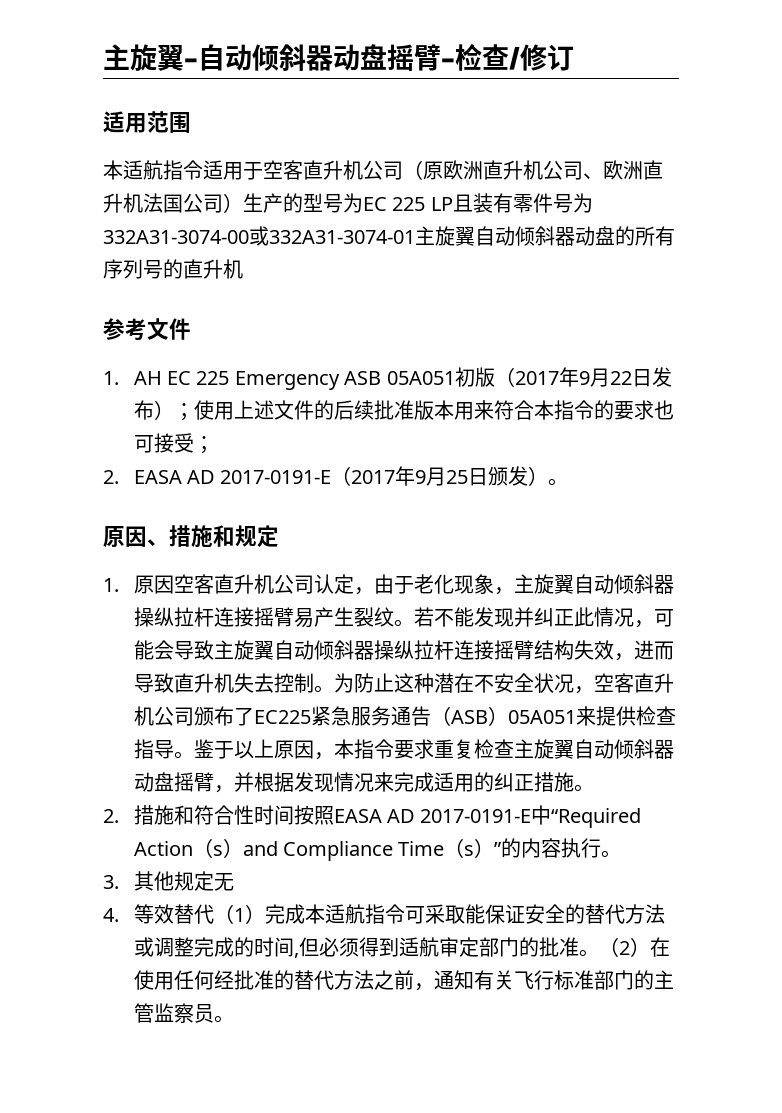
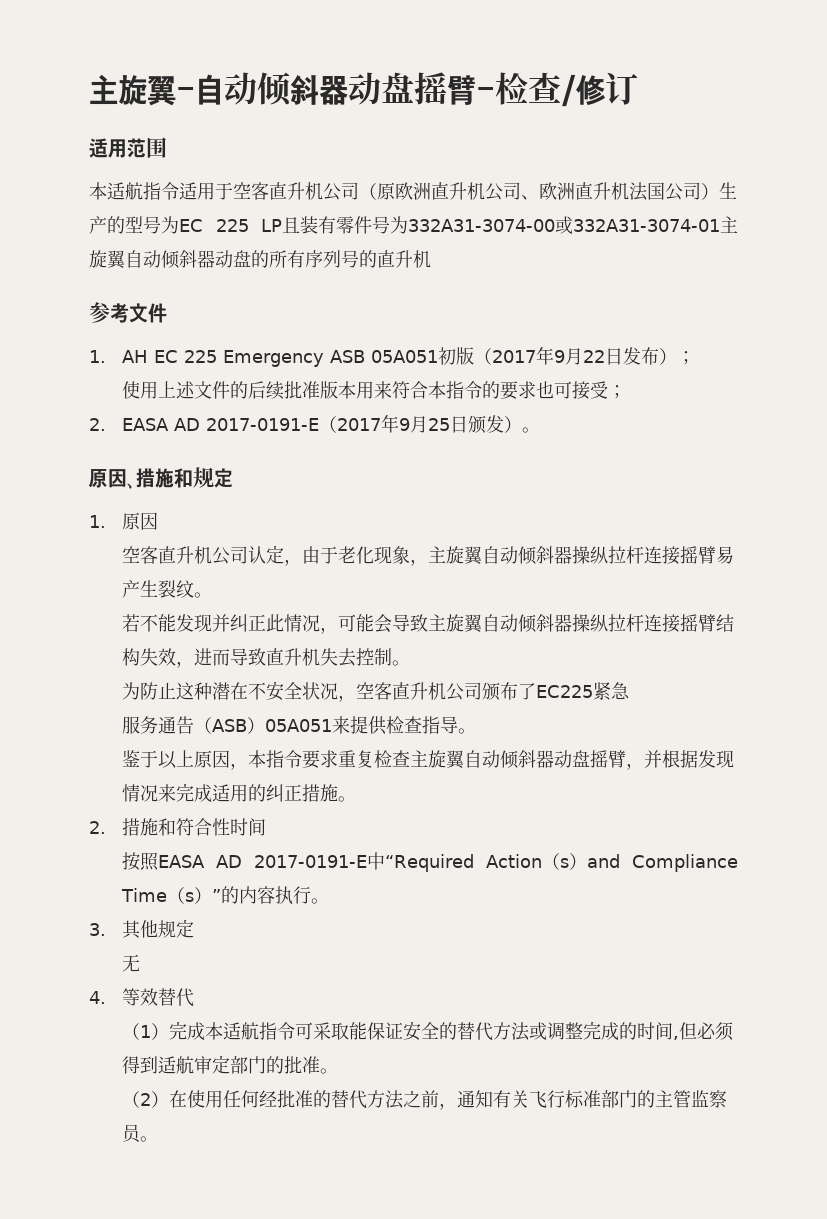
(194, 412) none -> (696, 358) //
(174, 584) none -> (159, 521) //
(414, 623) none -> (213, 595) //
(334, 689) none -> (411, 663) //
(351, 716) none -> (631, 691) //
(194, 755) none -> (477, 731) //
(294, 815) none -> (267, 827) //
(214, 881) none -> (195, 928) //
(214, 914) none -> (195, 997) //
(599, 953) none -> (339, 1071) //

